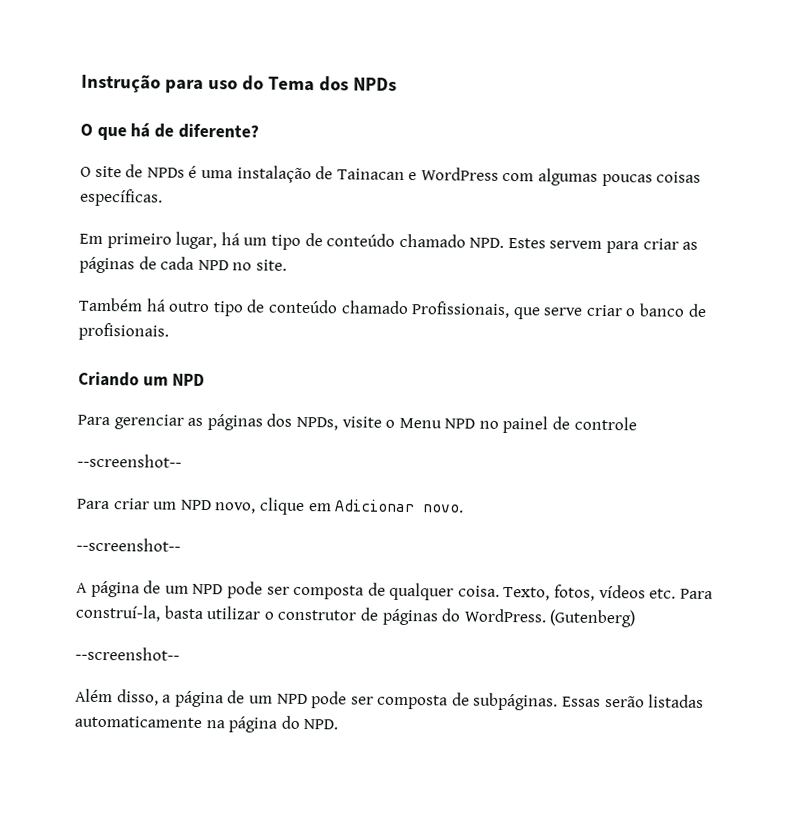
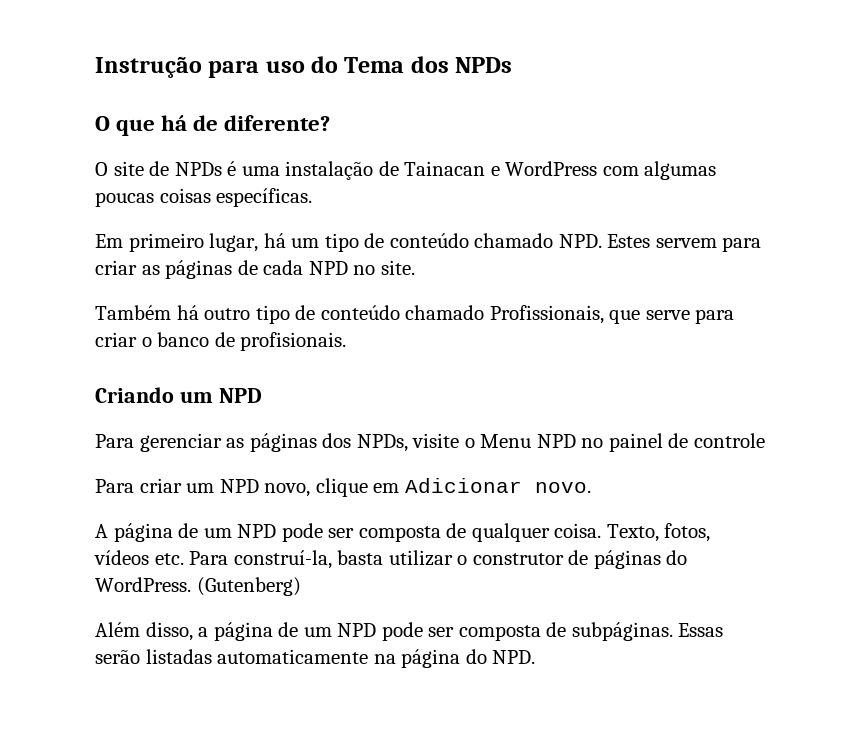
(584, 311) none -> [695,309,735,324] para
[77,453,182,468] // --screenshot-- -> (765, 440) none
[76,537,181,552] // --screenshot-- -> (591, 487) none
[75,646,180,661] // --screenshot-- -> (301, 586) none

